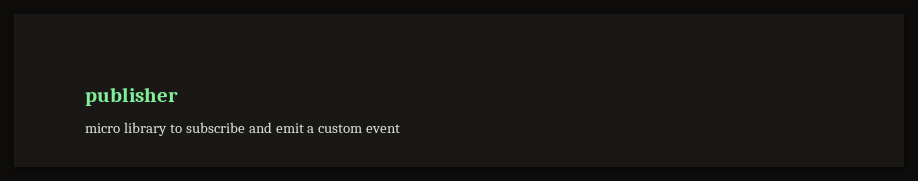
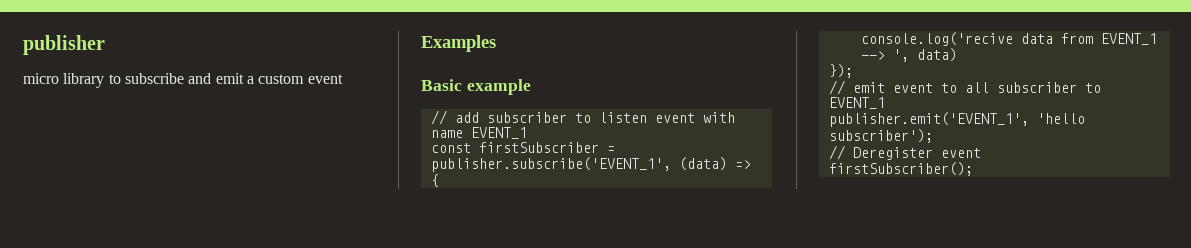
(401, 128) none -> [421,35,496,52] [421,79,531,95] [430,110,735,125] [430,127,527,139] [430,142,615,153] [430,157,751,172] [430,174,439,187] [860,32,1157,46] [860,48,957,62] [828,64,853,78] [828,80,1101,95] [828,97,885,109] [828,112,1085,127] [828,129,933,143] [828,145,981,160] [828,162,973,176] // Examples // Basic example // // add subscriber to listen event with name EVENT_1 // const firstSubscriber = publisher.subscribe('EVENT_1', (data) => { // console.log('recive data from EVENT_1 --> ', data) // }); // // emit event to all subscriber to EVENT_1 // publisher.emit('EVENT_1', 'hello subscriber'); // // Deregister event // firstSubscriber();

